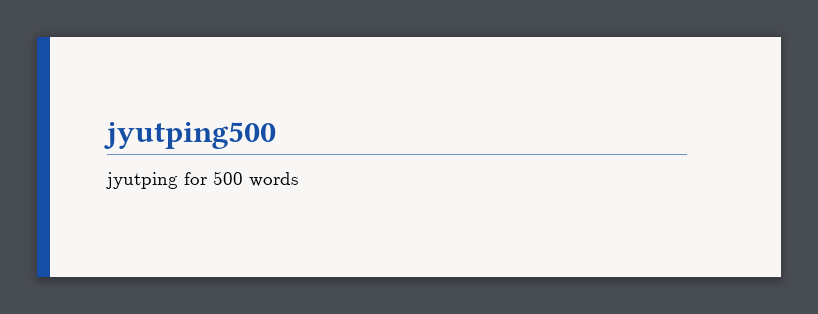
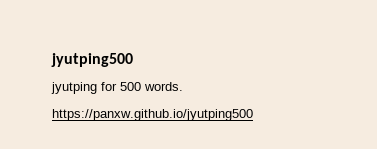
[249,172,298,187] words -> [144,82,183,91] [52,109,253,121] words. // https://panxw.github.io/jyutping500

